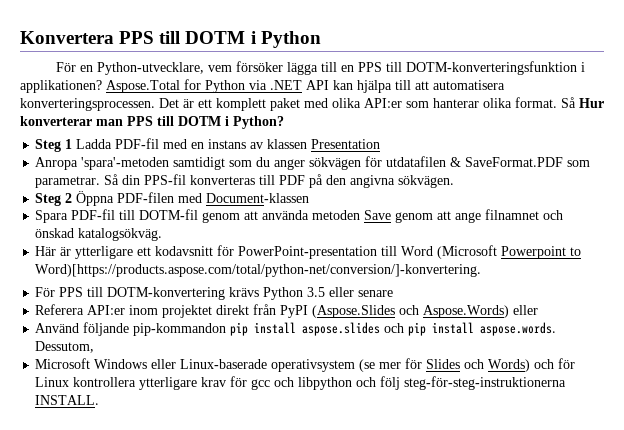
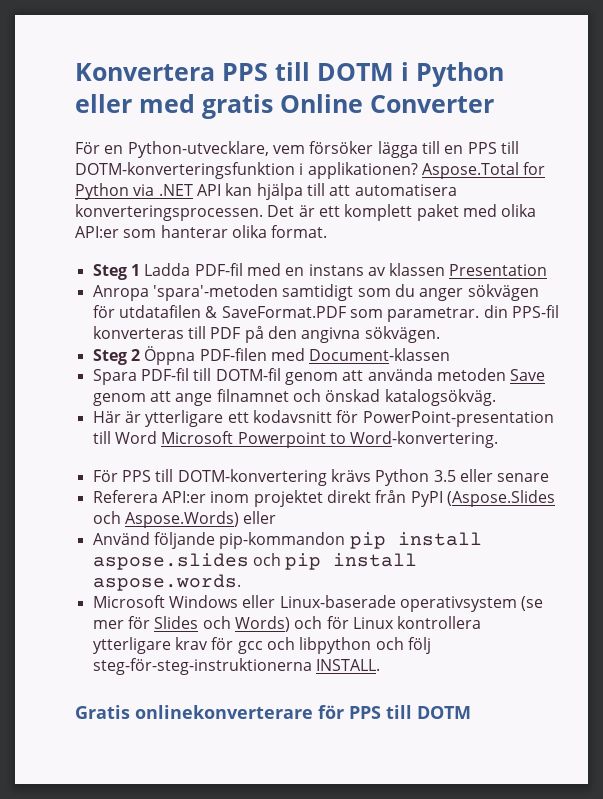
(321, 39) none -> [75,94,494,119] eller med gratis Online Converter
[561,97,604,108] [20,116,284,129] Så Hur konverterar man PPS till DOTM i Python? -> (328, 231) none
[104,174,120,185] Så -> (480, 314) none
[437,245,498,259] (Microsoft -> [161,431,234,444] Microsoft
[35,264,482,277] Word)[https://products.aspose.com/total/python-net/conversion/]-konvertering. -> [350,431,499,448] Word-konvertering.
[35,341,95,353] Dessutom, -> (241, 582) none
(100, 400) none -> [75,705,471,719] // Gratis onlinekonverterare för PPS till DOTM

